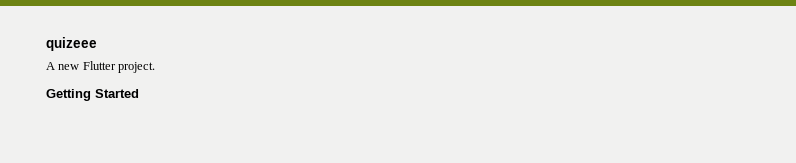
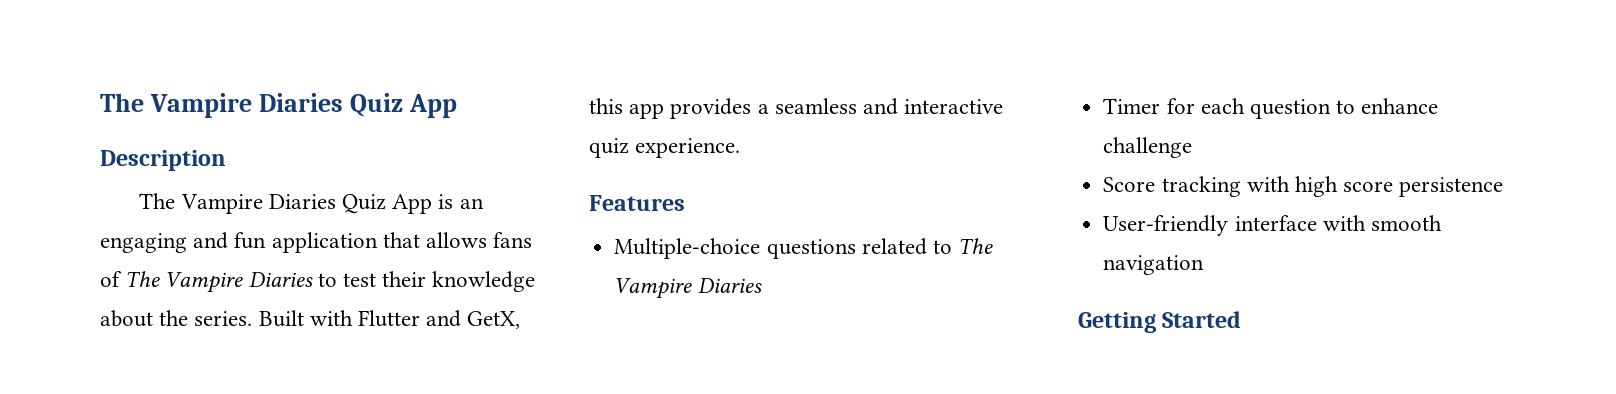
[46,37,97,51] [46,61,156,73] quizeee // A new Flutter project. -> [100,93,457,118] [100,150,226,171] [139,193,484,214] [100,232,533,253] [100,271,536,293] [100,310,521,329] [589,98,1004,119] [589,138,741,158] [589,195,685,211] [614,238,994,259] [614,278,762,299] [1103,98,1439,119] [1103,137,1193,158] [1103,176,1504,197] [1103,215,1442,236] [1103,255,1205,275] The Vampire Diaries Quiz App // Description // The Vampire Diaries Quiz App is an engaging and fun application that allows fans of The Vampire Diaries to test their knowledge about the series. Built with Flutter and GetX, this app provides a seamless and interactive quiz experience. // Features // Multiple-choice questions related to The Vampire Diaries // Timer for each question to enhance challenge // Score tracking with high score persistence // User-friendly interface with smooth navigation

